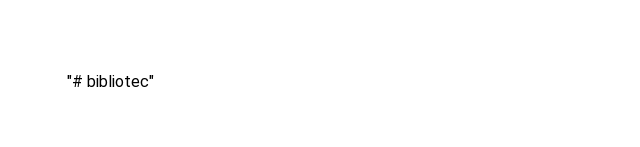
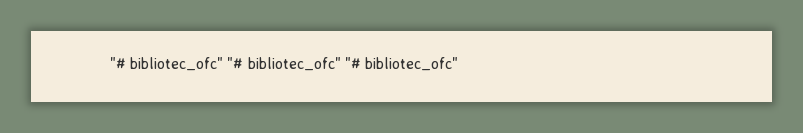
[67,75,155,87] "# bibliotec" -> [110,57,458,71] "# bibliotec_ofc" "# bibliotec_ofc" "# bibliotec_ofc"

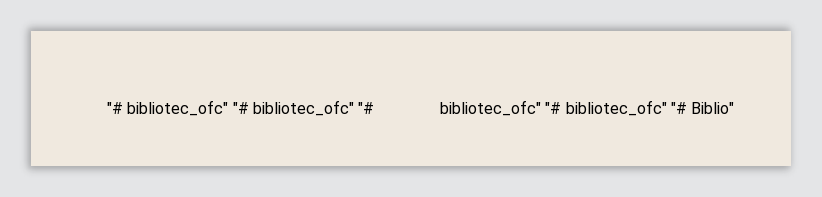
[110,57,458,71] "# bibliotec_ofc" "# bibliotec_ofc" "# bibliotec_ofc" -> [107,100,735,116] "# bibliotec_ofc" "# bibliotec_ofc" "# bibliotec_ofc" "# bibliotec_ofc" "# Biblio"

